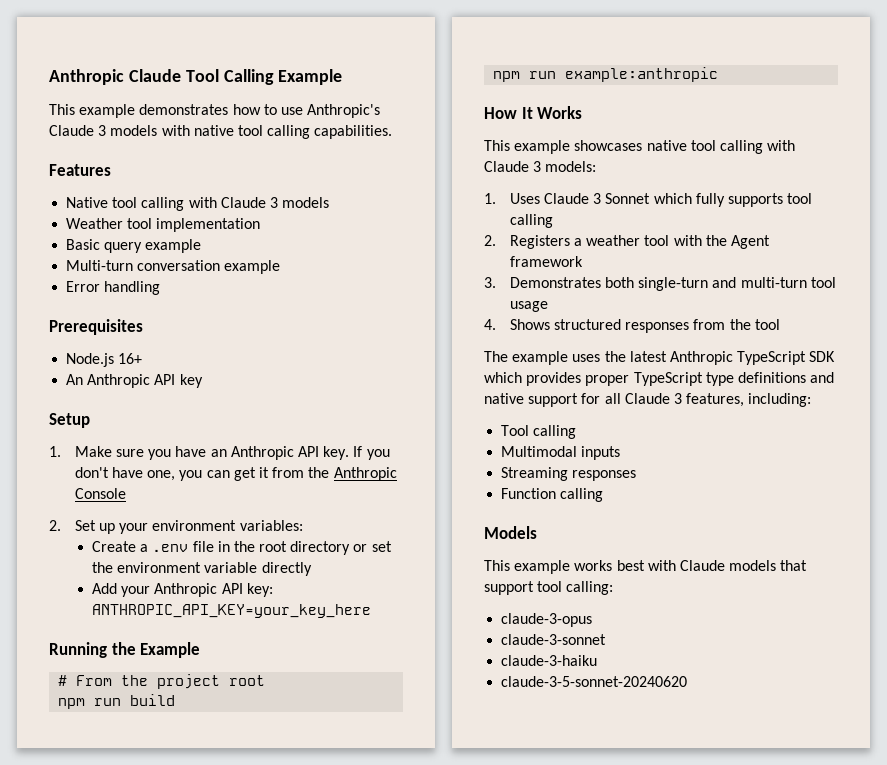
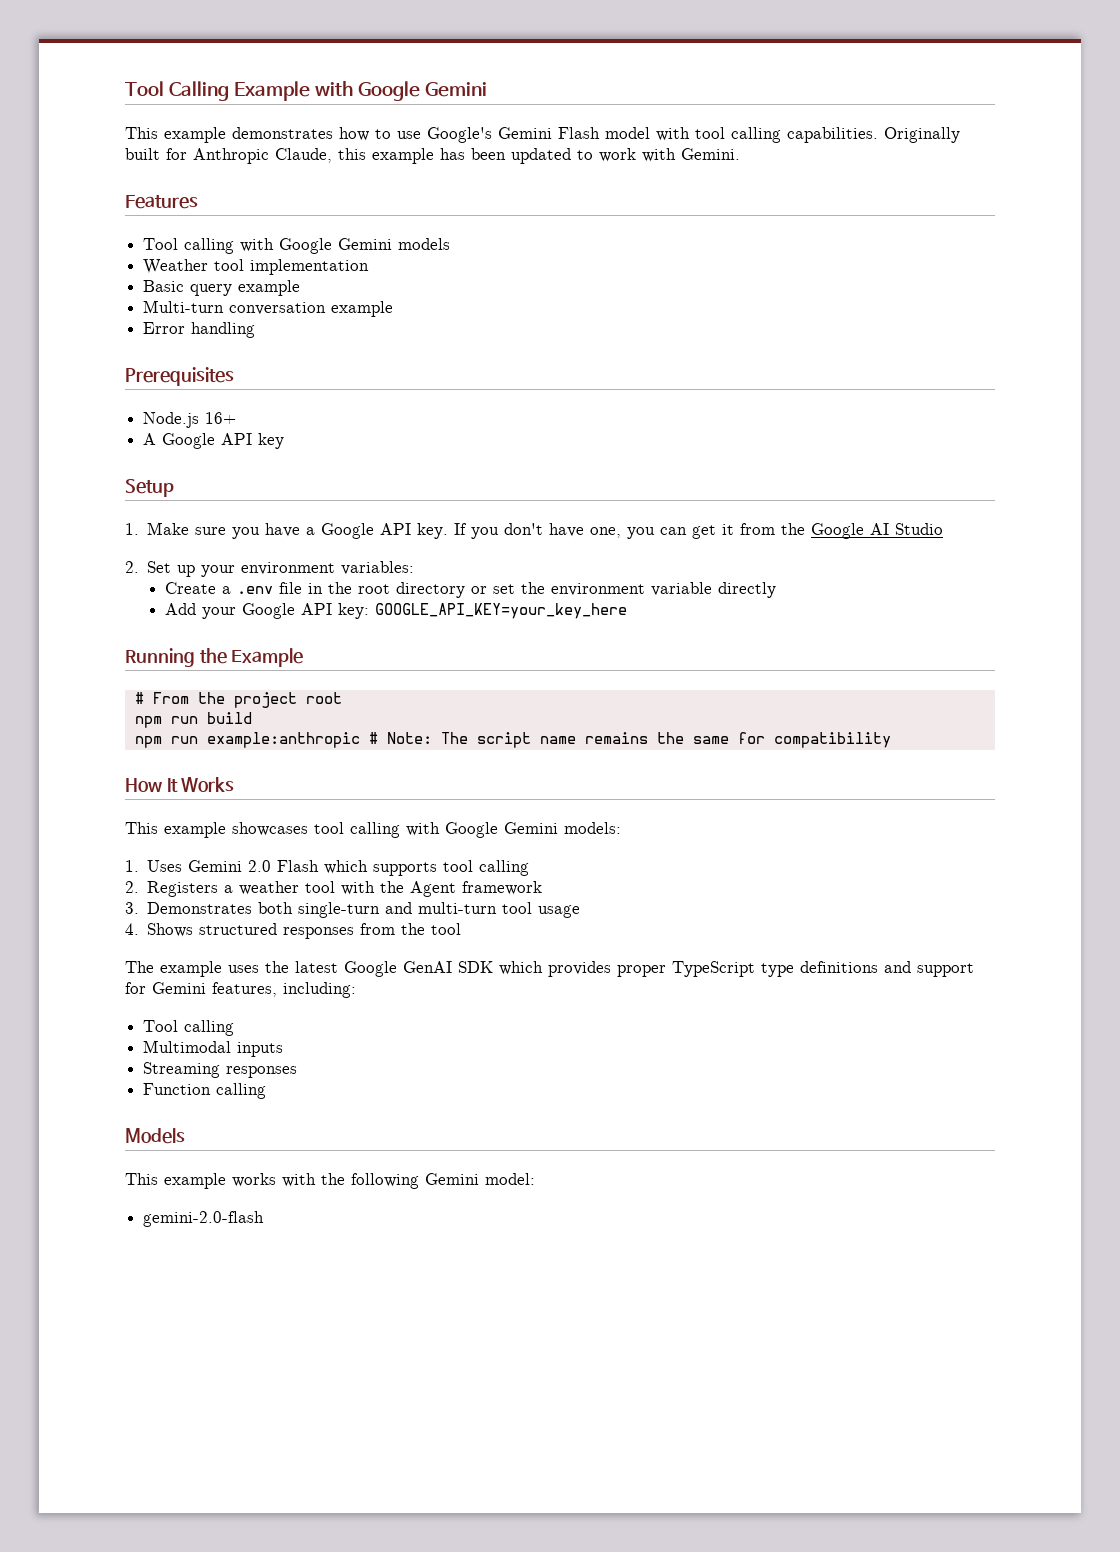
[49,69,181,85] Anthropic Claude -> (125, 88) none
(343, 77) none -> [314,81,487,101] with Google Gemini
[307,104,381,118] [49,125,393,139] [49,164,111,176] [66,197,278,211] Anthropic's Claude 3 models with native tool calling capabilities. // Features // Native tool calling with Claude 3 -> [427,127,960,143] [125,148,740,164] [125,195,198,209] [143,238,393,254] Google's Gemini Flash model with tool calling capabilities. Originally built for Anthropic Claude, this example has been updated to work with Gemini. // Features // Tool calling with Google Gemini
[66,374,151,388] An Anthropic -> [143,433,216,449] A Google
[210,446,294,460] an Anthropic -> [306,523,375,539] a Google
[333,467,397,481] [74,488,126,499] Anthropic Console -> [811,523,944,539] Google AI Studio
[154,583,218,597] Anthropic -> [241,603,295,619] Google
[91,604,371,618] ANTHROPIC_API_KEY=your_key_here -> [374,603,627,619] GOOGLE_API_KEY=your_key_here
(719, 74) none -> [368,732,891,748] # Note: The script name remains the same for compatibility
[646,140,796,154] [484,161,542,172] native tool calling with Claude 3 -> [314,822,558,838] tool calling with Google Gemini
[544,193,725,207] Claude 3 Sonnet which fully -> [188,860,369,874] Gemini 2.0 Flash which
[669,351,807,365] Anthropic TypeScript -> [344,961,452,977] Google GenAI
[484,393,524,404] native -> (911, 967) none
[604,393,682,404] all Claude 3 -> [152,982,206,994] Gemini
[616,560,808,571] [484,581,614,595] [501,613,593,627] [501,634,607,645] [501,655,598,666] [501,676,688,687] best with Claude models that support tool calling: // claude-3-opus // claude-3-sonnet // claude-3-haiku // claude-3-5-sonnet-20240620 -> [282,1173,535,1189] [143,1211,265,1227] with the following Gemini model: // gemini-2.0-flash

